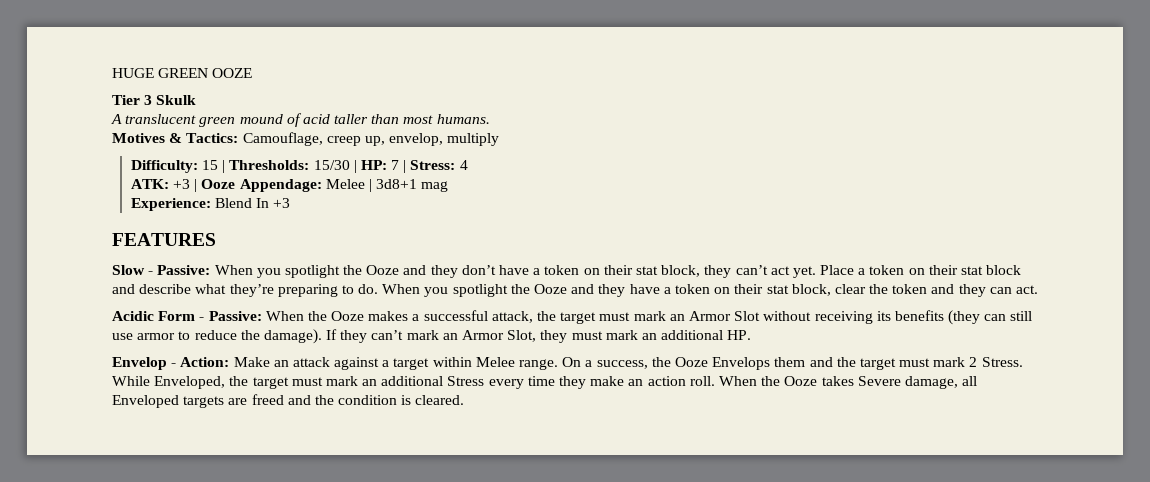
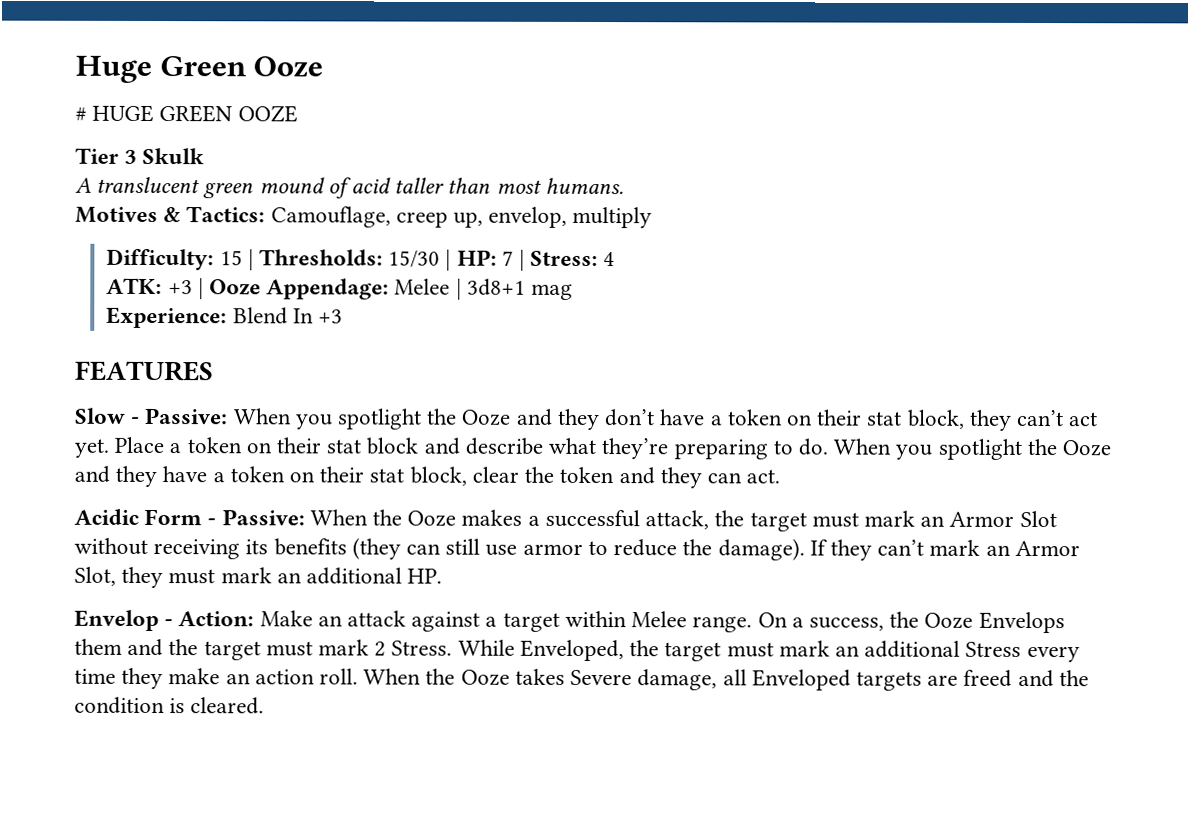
(112, 73) none -> [75,55,324,83] [75,106,87,121] Huge Green Ooze // #

